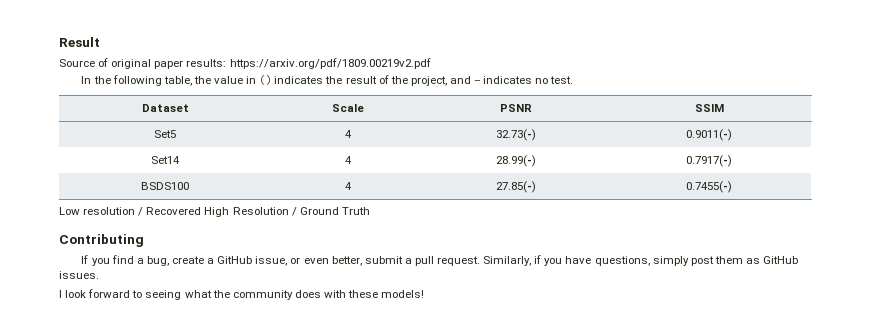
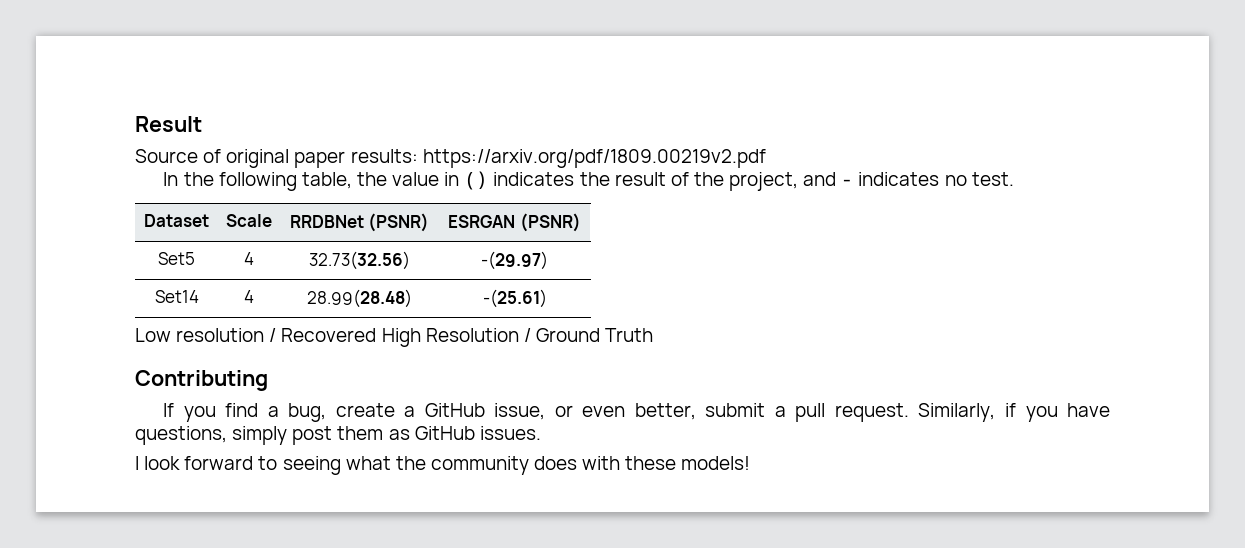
[499,104,532,112] [694,104,724,112] PSNR | SSIM -> [289,213,430,232] [448,213,581,232] RRDBNet (PSNR) | ESRGAN (PSNR)
[495,129,536,141] [686,129,732,141] 32.73(-) | 0.9011(-) -> [309,251,410,270] [481,251,548,270] 32.73(32.56) | -(29.97)
[495,155,536,167] [686,155,732,167] [141,182,189,190] [344,182,352,190] [495,181,536,193] [686,181,732,193] 28.99(-) | 0.7917(-) // BSDS100 | 4 | 27.85(-) | 0.7455(-) -> [307,289,412,308] [482,289,547,308] 28.99(28.48) | -(25.61)

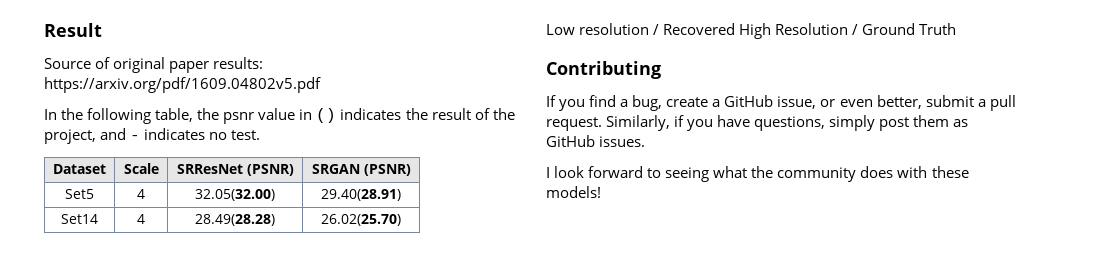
[422,149,766,168] https://arxiv.org/pdf/1809.00219v2.pdf -> [44,77,321,93] https://arxiv.org/pdf/1609.04802v5.pdf
(387, 179) none -> [223,112,255,124] psnr
[289,215,364,228] RRDBNet -> [176,164,243,174] SRResNet
[448,215,516,228] ESRGAN -> [311,164,360,174] SRGAN
[309,251,410,270] [481,251,548,270] 32.73(32.56) | -(29.97) -> [195,189,275,201] [321,189,401,201] 32.05(32.00) | 29.40(28.91)
[307,289,412,308] [482,289,547,308] 28.99(28.48) | -(25.61) -> [195,214,275,226] [321,214,401,226] 28.49(28.28) | 26.02(25.70)

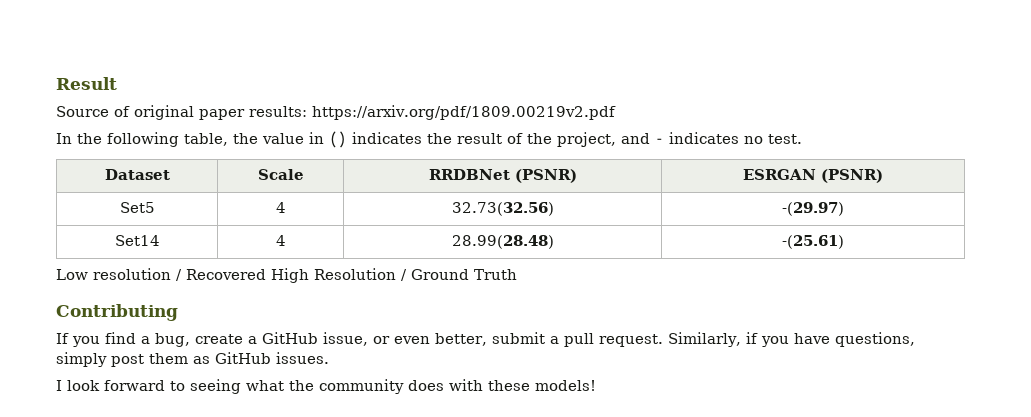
[44,77,321,93] https://arxiv.org/pdf/1609.04802v5.pdf -> [312,105,616,120] https://arxiv.org/pdf/1809.00219v2.pdf
[223,112,255,124] psnr -> (258, 138) none
[176,164,243,174] SRResNet -> [428,169,510,180] RRDBNet
[311,164,360,174] SRGAN -> [743,169,816,180] ESRGAN
[195,189,275,201] [321,189,401,201] 32.05(32.00) | 29.40(28.91) -> [451,202,554,216] [782,202,844,216] 32.73(32.56) | -(29.97)
[195,214,275,226] [321,214,401,226] 28.49(28.28) | 26.02(25.70) -> [451,235,554,249] [782,235,844,249] 28.99(28.48) | -(25.61)

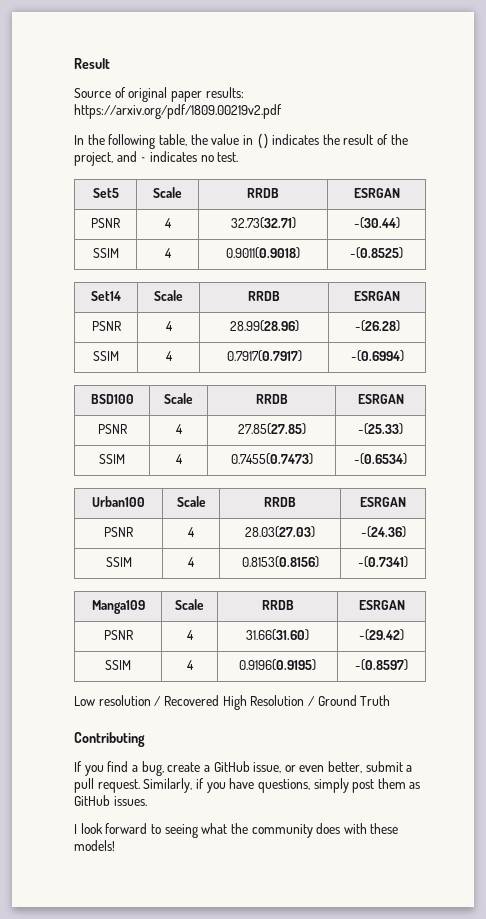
[104,169,170,180] [257,169,304,180] [428,169,577,183] [743,169,883,183] [119,202,155,213] [275,202,286,213] [451,202,554,216] [782,202,844,216] [114,235,160,246] [275,235,286,246] [451,235,554,249] [782,235,844,249] Dataset | Scale | RRDBNet (PSNR) | ESRGAN (PSNR) // Set5 | 4 | 32.73(32.56) | -(29.97) // Set14 | 4 | 28.99(28.48) | -(25.61) -> [92,188,119,198] [153,187,182,198] [247,188,279,198] [353,188,400,198] [91,218,120,228] [164,218,172,228] [230,217,296,229] [353,217,400,229] [92,248,119,258] [164,248,172,258] [226,247,300,259] [350,247,403,259] [91,291,121,301] [154,290,183,301] [248,291,280,301] [354,291,400,301] [91,321,121,331] [165,321,173,331] [229,320,299,332] [354,320,400,332] [93,351,119,361] [165,351,173,361] [226,350,302,362] [350,350,404,362] [90,394,134,404] [164,393,193,404] [255,394,288,404] [357,394,404,404] [97,424,127,434] [175,424,183,434] [237,423,306,435] [358,423,403,435] [99,454,125,464] [175,454,183,464] [230,453,313,465] [354,453,407,465] [92,496,145,507] [176,496,206,507] [264,497,296,507] [360,497,406,507] [104,527,133,537] [188,527,195,537] [245,526,315,538] [360,526,406,538] [105,557,132,567] [188,557,195,567] [241,556,319,568] [358,556,408,568] [91,600,145,614] [175,599,204,610] [261,600,294,610] [358,600,405,610] [103,630,133,640] [186,630,194,640] [246,629,309,641] [359,629,404,641] [105,660,131,670] [186,660,194,670] [239,659,316,671] [355,659,408,671] Set5 | Scale | RRDB | ESRGAN // PSNR | 4 | 32.73(32.71) | -(30.44) // SSIM | 4 | 0.9011(0.9018) | -(0.8525) // Set14 | Scale | RRDB | ESRGAN // PSNR | 4 | 28.99(28.96) | -(26.28) // SSIM | 4 | 0.7917(0.7917) | -(0.6994) // BSD100 | Scale | RRDB | ESRGAN // PSNR | 4 | 27.85(27.85) | -(25.33) // SSIM | 4 | 0.7455(0.7473) | -(0.6534) // Urban100 | Scale | RRDB | ESRGAN // PSNR | 4 | 28.03(27.03) | -(24.36) // SSIM | 4 | 0.8153(0.8156) | -(0.7341) // Manga109 | Scale | RRDB | ESRGAN // PSNR | 4 | 31.66(31.60) | -(29.42) // SSIM | 4 | 0.9196(0.9195) | -(0.8597)

